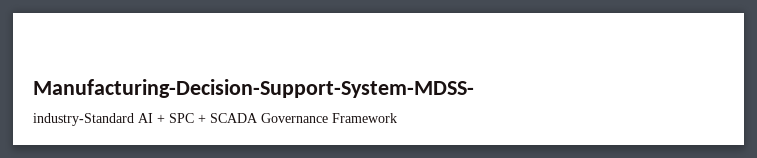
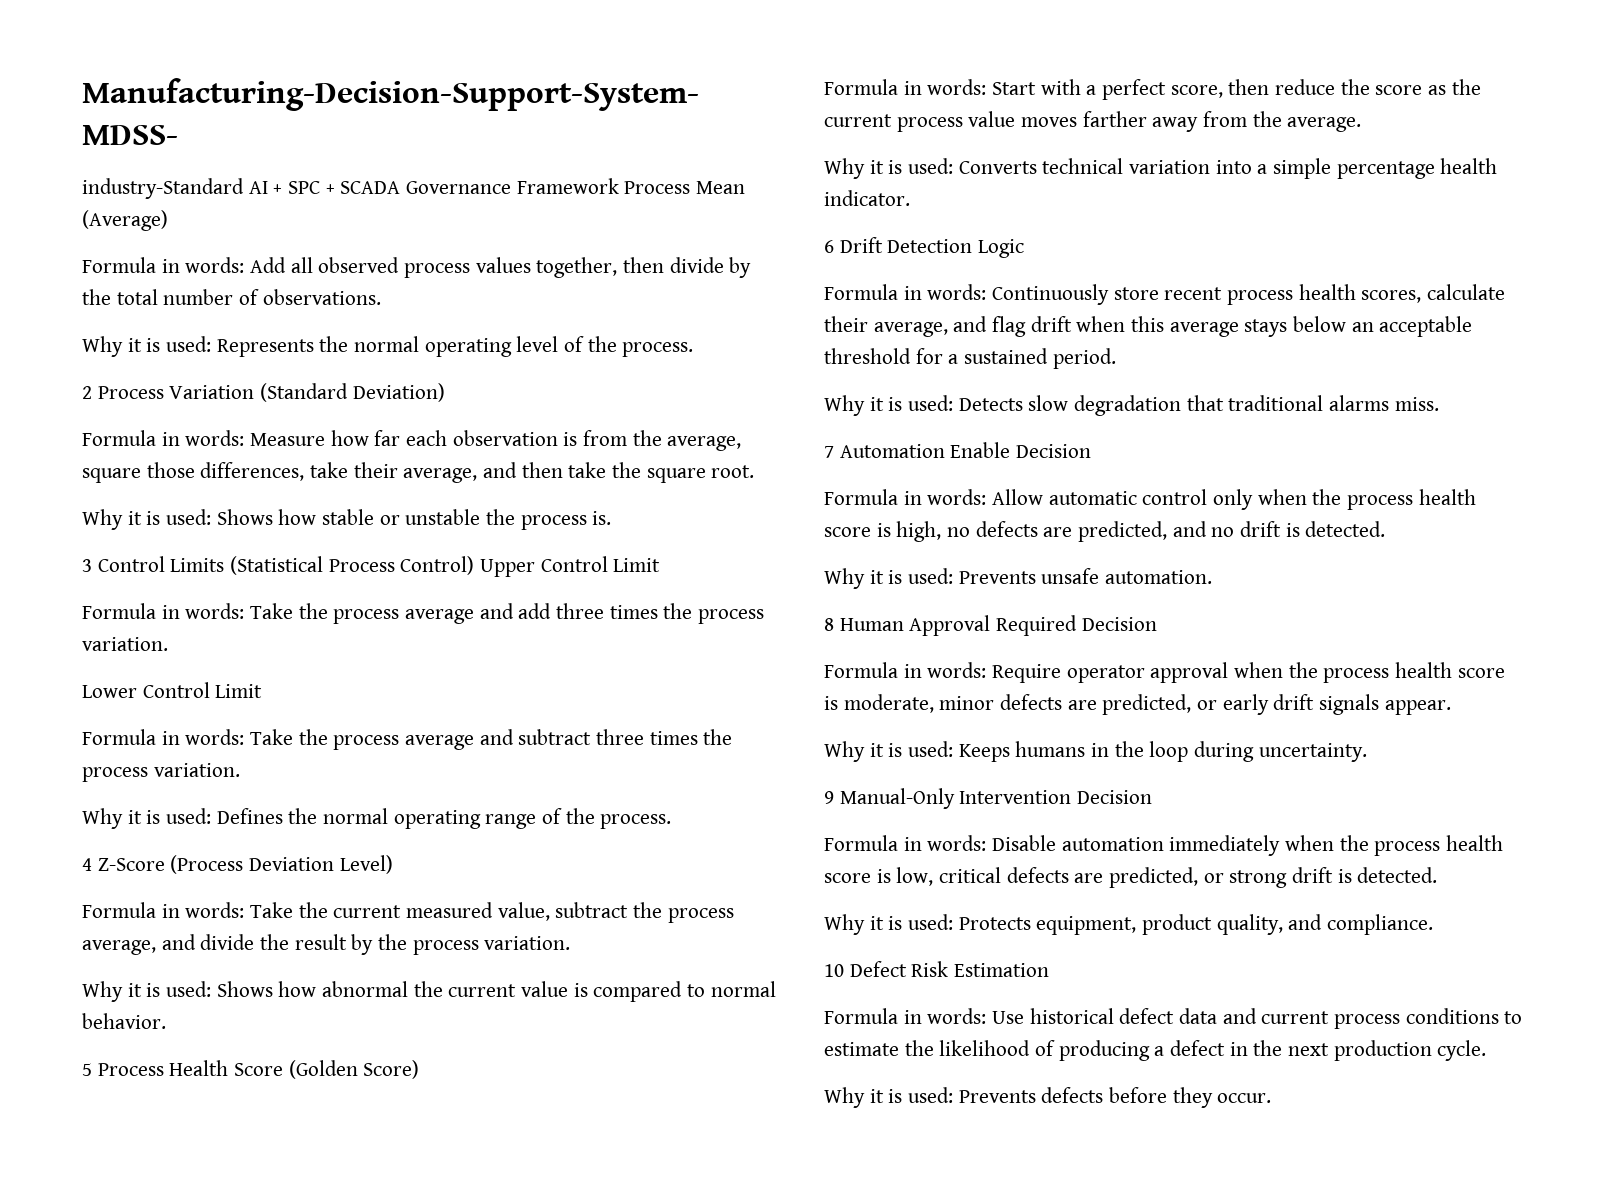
(397, 118) none -> [624,181,746,194] [82,210,168,231] [82,257,752,278] [82,289,381,305] [82,336,694,357] [82,383,445,402] [82,430,742,451] [82,462,755,483] [82,509,612,530] [82,556,661,577] [82,603,765,624] [82,637,168,651] [82,682,263,698] [82,729,733,750] [82,763,240,782] [82,808,672,829] [82,855,393,874] [82,902,734,923] [82,934,571,955] [82,981,776,1002] [82,1013,166,1029] [82,1060,420,1079] [824,79,1481,100] [824,111,1362,132] [824,158,1498,179] [824,190,910,206] [824,237,1025,258] [824,284,1506,305] [824,316,1473,337] [824,348,1116,369] [824,395,1439,416] [824,442,1092,458] [824,489,1476,510] [824,521,1386,542] [824,568,1213,589] [824,615,1157,636] [824,662,1505,683] [824,694,1451,715] [824,741,1367,762] [824,788,1153,809] [824,835,1504,856] [824,867,1438,888] [824,914,1434,935] [824,961,1050,977] [824,1008,1523,1029] [824,1040,1487,1061] [824,1087,1272,1108] Process Mean (Average) // Formula in words: Add all observed process values together, then divide by the total number of observations. // Why it is used: Represents the normal operating level of the process. // 2 Process Variation (Standard Deviation) // Formula in words: Measure how far each observation is from the average, square those differences, take their average, and then take the square root. // Why it is used: Shows how stable or unstable the process is. // 3 Control Limits (Statistical Process Control) Upper Control Limit // Formula in words: Take the process average and add three times the process variation. // Lower Control Limit // Formula in words: Take the process average and subtract three times the process variation. // Why it is used: Defines the normal operating range of the process. // 4 Z-Score (Process Deviation Level) // Formula in words: Take the current measured value, subtract the process average, and divide the result by the process variation. // Why it is used: Shows how abnormal the current value is compared to normal behavior. // 5 Process Health Score (Golden Score) // Formula in words: Start with a perfect score, then reduce the score as the current process value moves farther away from the average. // Why it is used: Converts technical variation into a simple percentage health indicator. // 6 Drift Detection Logic // Formula in words: Continuously store recent process health scores, calculate their average, and flag drift when this average stays below an acceptable threshold for a sustained period. // Why it is used: Detects slow degradation that traditional alarms miss. // 7 Automation Enable Decision // Formula in words: Allow automatic control only when the process health score is high, no defects are predicted, and no drift is detected. // Why it is used: Prevents unsafe automation. // 8 Human Approval Required Decision // Formula in words: Require operator approval when the process health score is moderate, minor defects are predicted, or early drift signals appear. // Why it is used: Keeps humans in the loop during uncertainty. // 9 Manual-Only Intervention Decision // Formula in words: Disable automation immediately when the process health score is low, critical defects are predicted, or strong drift is detected. // Why it is used: Protects equipment, product quality, and compliance. // 10 Defect Risk Estimation // Formula in words: Use historical defect data and current process conditions to estimate the likelihood of producing a defect in the next production cycle. // Why it is used: Prevents defects before they occur.

